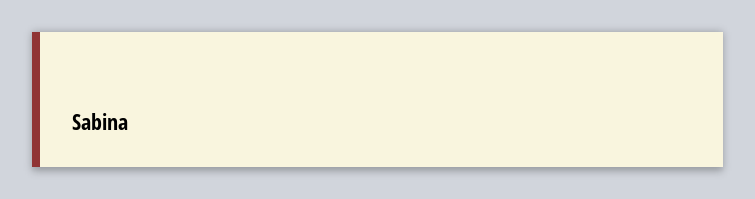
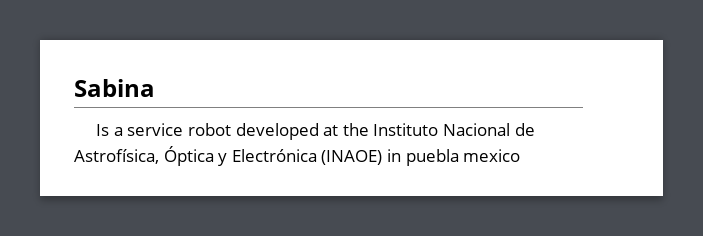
(128, 121) none -> [96,123,535,140] [74,146,521,166] // Is a service robot developed at the Instituto Nacional de Astrofísica, Óptica y Electrónica (INAOE) in puebla mexico

